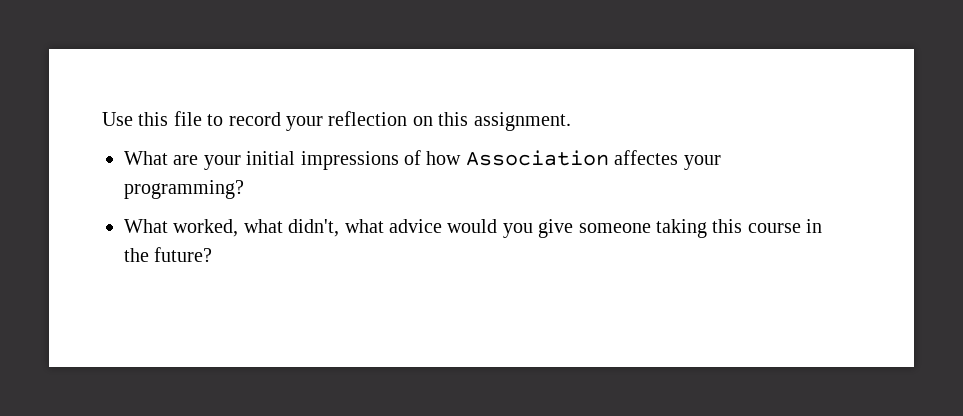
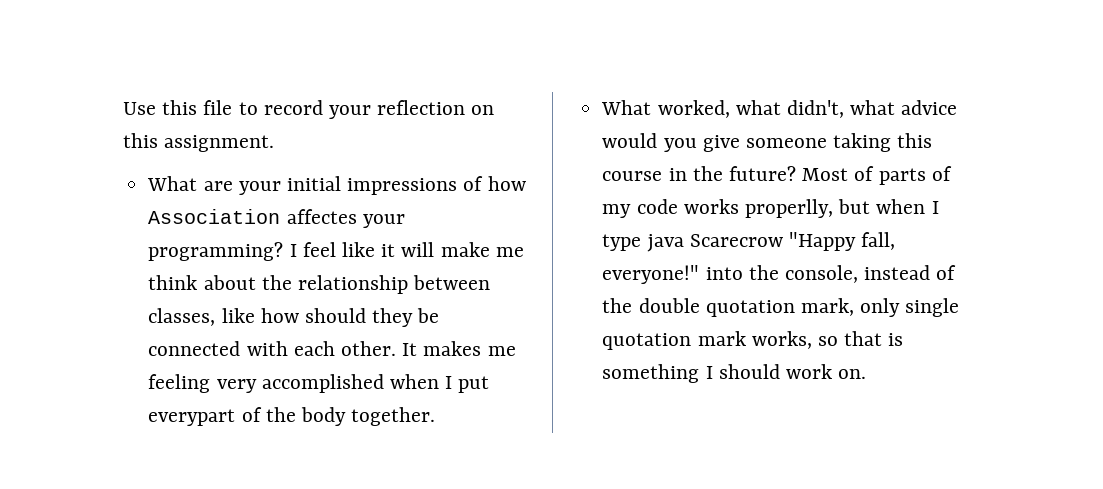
(244, 189) none -> [289,242,524,257] [148,275,491,294] [148,308,440,327] [148,341,516,356] [148,374,490,393] [148,407,436,426] I feel like it will make me think about the relationship between classes, like how should they be connected with each other. It makes me feeling very accomplished when I put everypart of the body together.
(213, 254) none -> [802,166,952,185] [602,199,939,218] [602,232,896,252] [602,265,957,284] [602,298,960,317] [602,331,904,350] [602,364,867,383] Most of parts of my code works properlly, but when I type java Scarecrow "Happy fall, everyone!" into the console, instead of the double quotation mark, only single quotation mark works, so that is something I should work on.

